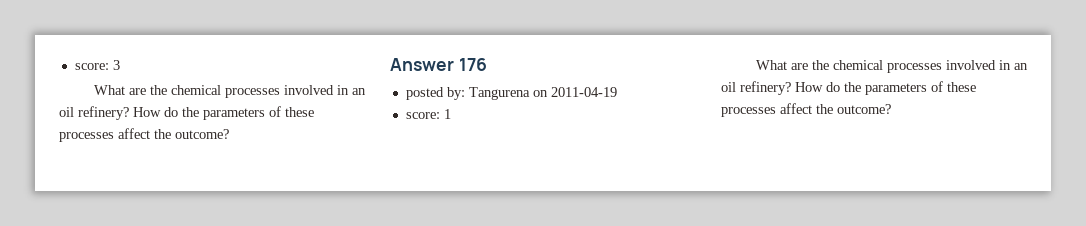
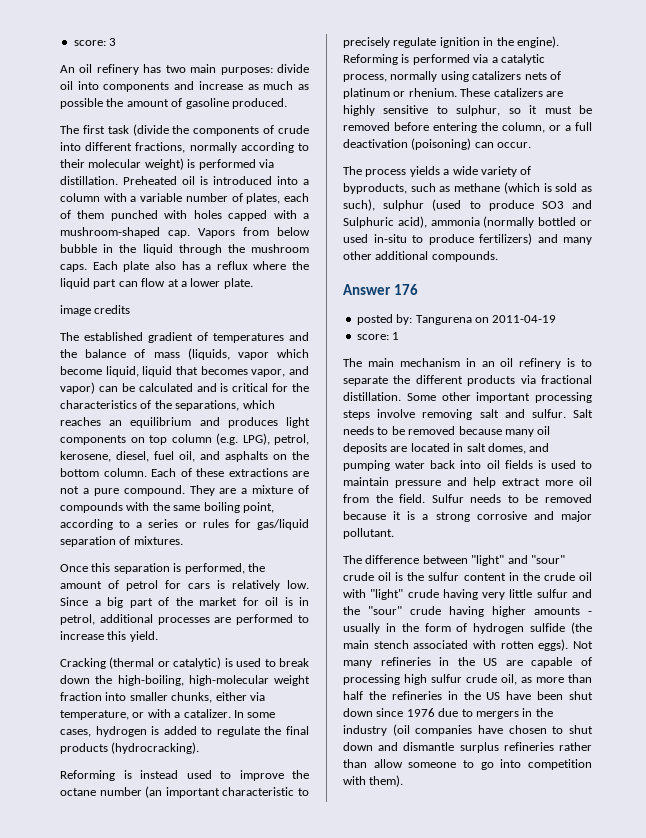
[93,85,366,98] [59,106,314,120] [59,128,229,142] What are the chemical processes involved in an oil refinery? How do the parameters of these processes affect the outcome? -> [60,64,309,75] [60,81,309,92] [60,98,287,109] [60,124,309,136] [60,142,309,153] [60,158,274,170] [60,176,309,185] [60,193,309,204] [60,210,309,221] [60,227,310,238] [60,244,309,255] [60,261,309,272] [60,278,253,289] [60,305,131,316] [60,332,309,343] [60,348,309,360] [60,366,309,377] [60,382,309,394] [60,400,275,411] [60,417,310,428] [60,433,309,445] [60,451,309,462] [60,468,309,477] [60,485,309,496] [60,502,274,513] [60,519,309,530] [60,536,183,547] [60,563,265,574] [60,580,309,591] [60,597,309,608] [60,614,309,625] [60,631,158,642] [60,657,309,669] [60,675,310,686] [60,692,265,703] [60,709,276,720] [60,726,310,737] [60,742,200,754] [60,770,309,781] [60,786,309,798] [343,36,559,48] [343,54,545,65] [343,71,561,82] [343,88,563,99] [343,105,592,116] [343,122,592,133] [343,138,532,150] [343,166,532,177] [343,182,592,194] [343,199,592,211] [343,216,592,228] [343,233,592,245] [343,251,498,262] An oil refinery has two main purposes: divide oil into components and increase as much as possible the amount of gasoline produced. // The first task (divide the components of crude into different fractions, normally according to their molecular weight) is performed via distillation. Preheated oil is introduced into a column with a variable number of plates, each of them punched with holes capped with a mushroom-shaped cap. Vapors from below bubble in the liquid through the mushroom caps. Each plate also has a reflux where the liquid part can flow at a lower plate. // image credits // The established gradient of temperatures and the balance of mass (liquids, vapor which become liquid, liquid that becomes vapor, and vapor) can be calculated and is critical for the characteristics of the separations, which reaches an equilibrium and produces light components on top column (e.g. LPG), petrol, kerosene, diesel, fuel oil, and asphalts on the bottom column. Each of these extractions are not a pure compound. They are a mixture of compounds with the same boiling point, according to a series or rules for gas/liquid separation of mixtures. // Once this separation is performed, the amount of petrol for cars is relatively low. Since a big part of the market for oil is in petrol, additional processes are performed to increase this yield. // Cracking (thermal or catalytic) is used to break down the high-boiling, high-molecular weight fraction into smaller chunks, either via temperature, or with a catalizer. In some cases, hydrogen is added to regulate the final products (hydrocracking). // Reforming is instead used to improve the octane number (an important characteristic to precisely regulate ignition in the engine). Reforming is performed via a catalytic process, normally using catalizers nets of platinum or rhenium. These catalizers are highly sensitive to sulphur, so it must be removed before entering the column, or a full deactivation (poisoning) can occur. // The process yields a wide variety of byproducts, such as methane (which is sold as such), sulphur (used to produce SO3 and Sulphuric acid), ammonia (normally bottled or used in-situ to produce fertilizers) and many other additional compounds.
[755,60,1028,73] [721,81,976,95] [721,103,891,117] What are the chemical processes involved in an oil refinery? How do the parameters of these processes affect the outcome? -> [343,358,592,369] [343,375,592,386] [343,392,592,403] [343,409,593,420] [343,426,551,437] [343,443,550,454] [343,460,592,471] [343,477,592,488] [343,494,592,503] [343,511,592,522] [343,528,394,539] [343,555,565,566] [343,572,592,581] [343,589,592,600] [343,606,592,617] [343,622,592,634] [343,639,593,651] [343,657,592,668] [343,674,592,685] [343,691,593,700] [343,708,553,719] [343,724,593,736] [343,742,592,753] [343,759,592,770] [343,775,404,787] The main mechanism in an oil refinery is to separate the different products via fractional distillation. Some other important processing steps involve removing salt and sulfur. Salt needs to be removed because many oil deposits are located in salt domes, and pumping water back into oil fields is used to maintain pressure and help extract more oil from the field. Sulfur needs to be removed because it is a strong corrosive and major pollutant. // The difference between "light" and "sour" crude oil is the sulfur content in the crude oil with "light" crude having very little sulfur and the "sour" crude having higher amounts - usually in the form of hydrogen sulfide (the main stench associated with rotten eggs). Not many refineries in the US are capable of processing high sulfur crude oil, as more than half the refineries in the US have been shut down since 1976 due to mergers in the industry (oil companies have chosen to shut down and dismantle surplus refineries rather than allow someone to go into competition with them).

